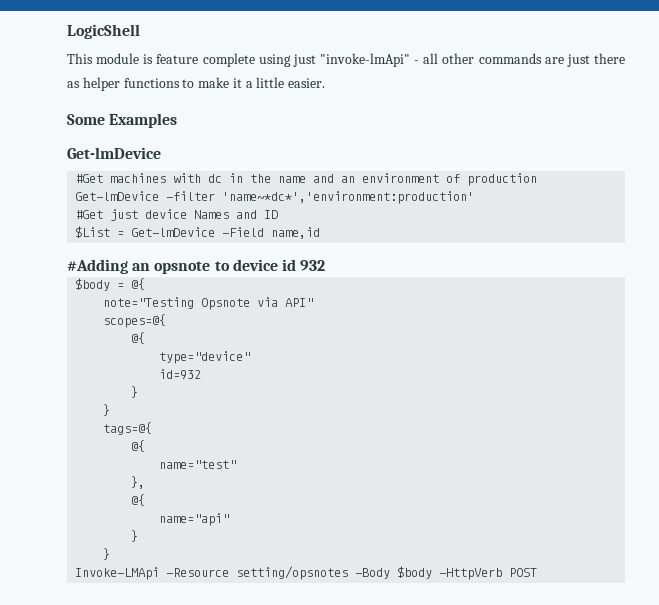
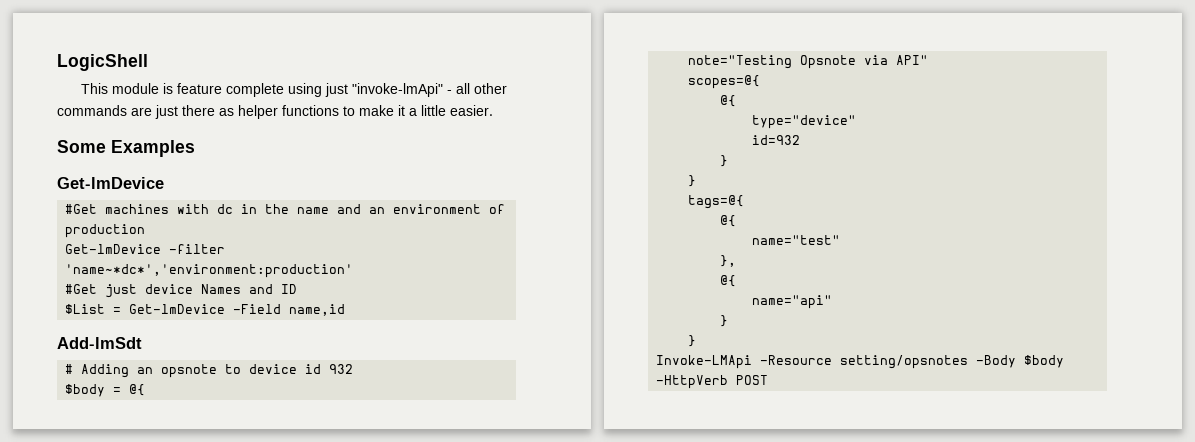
[67,259,128,274] #Adding -> [57,337,142,349] [65,364,130,378] Add-lmSdt // # Adding

